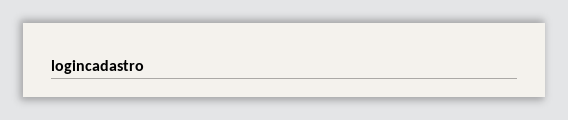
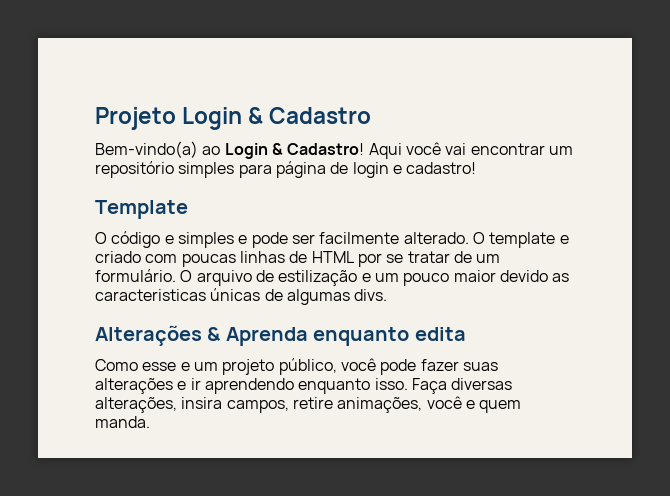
[51,60,144,74] logincadastro -> [95,107,372,130] [95,141,573,159] [95,161,477,178] [95,200,188,219] [95,231,569,248] [95,251,501,267] [95,269,570,286] [95,288,388,305] [95,325,466,346] [95,358,498,375] [95,378,513,394] [95,396,522,413] [95,416,150,428] Projeto Login & Cadastro // Bem-vindo(a) ao Login & Cadastro! Aqui você vai encontrar um repositório simples para página de login e cadastro! // Template // O código e simples e pode ser facilmente alterado. O template e criado com poucas linhas de HTML por se tratar de um formulário. O arquivo de estilização e um pouco maior devido as caracteristicas únicas de algumas divs. // Alterações & Aprenda enquanto edita // Como esse e um projeto público, você pode fazer suas alterações e ir aprendendo enquanto isso. Faça diversas alterações, insira campos, retire animações, você e quem manda.

